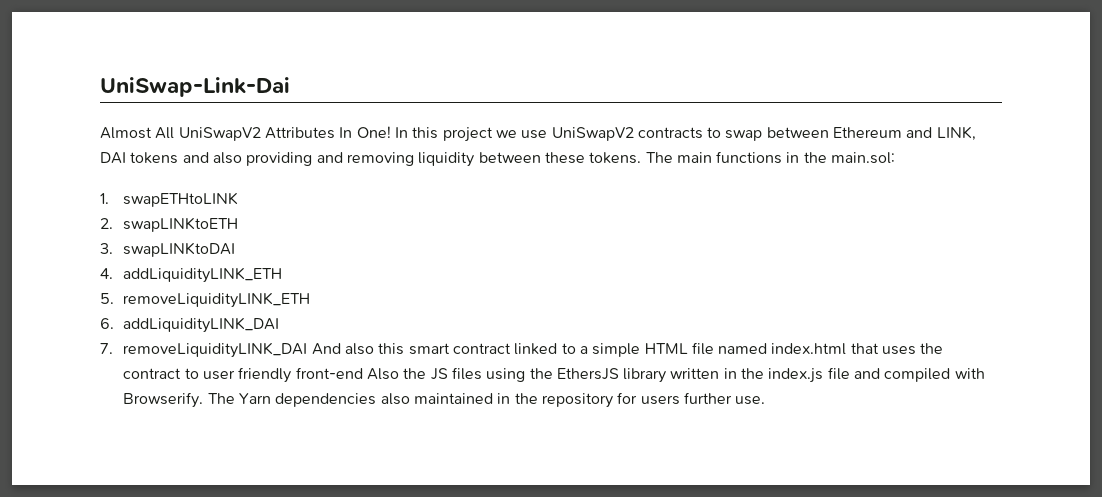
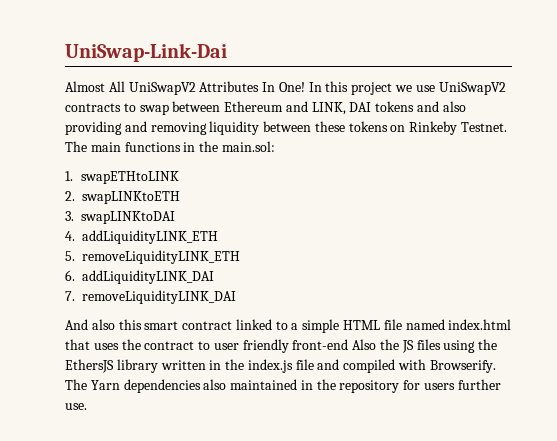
[589,152,642,164] tokens. -> [348,121,508,135] tokens on Rinkeby Testnet.
(308, 350) none -> (236, 297) //

